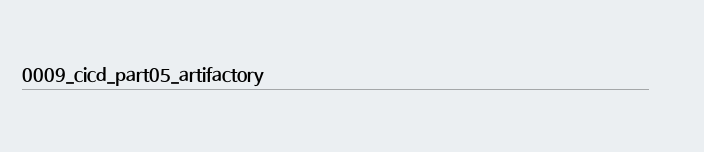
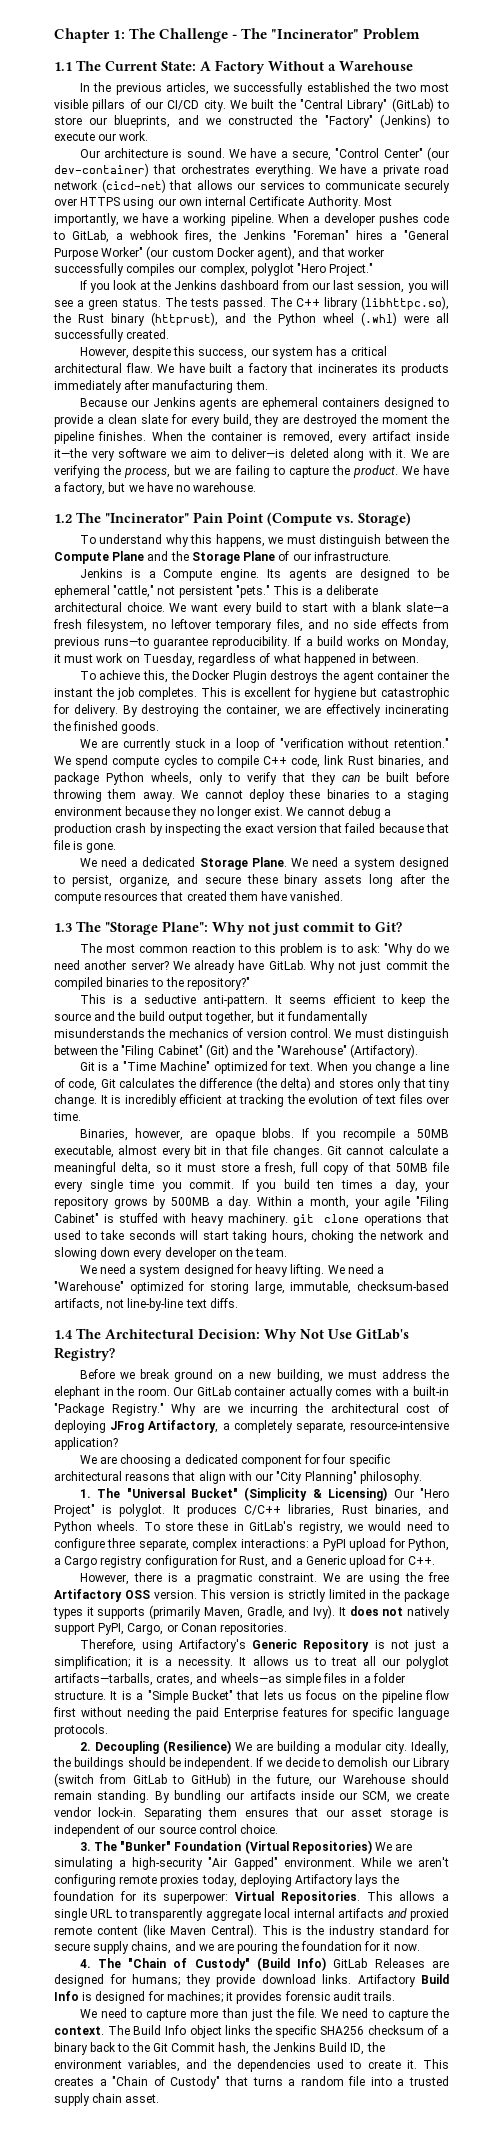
[22,67,264,87] 0009_cicd_part05_artifactory -> [54,28,421,43] [54,60,413,74] [79,82,449,95] [54,98,449,112] [54,114,450,128] [54,131,149,141] [79,147,449,161] [54,163,449,177] [54,179,450,193] [54,196,392,209] [54,213,450,226] [53,230,449,243] [54,246,384,260] [54,263,374,276] [79,280,450,293] [54,296,449,310] [53,312,450,326] [54,329,170,342] [79,346,387,359] [54,363,449,376] [54,380,268,393] [79,397,449,410] [54,414,450,427] [54,431,449,444] [54,448,449,461] [54,465,449,478] [54,482,257,495] [54,512,411,526] [79,534,449,547] [54,551,391,564] [79,568,449,581] [54,585,378,598] [54,602,449,615] [53,619,450,632] [54,636,449,649] [54,653,420,666] [79,670,449,683] [54,687,449,700] [53,704,449,717] [53,721,160,734] [79,738,449,751] [54,755,449,768] [54,772,449,785] [53,789,449,802] [54,806,392,819] [54,823,449,836] [53,840,117,853] [79,857,449,870] [53,874,449,887] [54,891,344,904] [54,921,402,935] [79,943,450,956] [54,960,449,973] [54,977,250,990] [79,994,449,1007] [54,1011,368,1024] [54,1028,449,1041] [54,1044,418,1058] [79,1061,450,1074] [54,1077,451,1091] [54,1094,449,1107] [53,1112,81,1121] [79,1128,449,1141] [54,1145,450,1158] [54,1162,449,1175] [54,1179,449,1192] [54,1196,449,1209] [54,1213,449,1226] [54,1230,449,1243] [54,1247,288,1260] [79,1264,385,1277] [54,1281,449,1294] [54,1298,238,1311] [54,1328,409,1342] [54,1347,115,1361] [79,1369,449,1382] [54,1386,449,1399] [54,1403,449,1416] [54,1420,449,1433] [54,1437,118,1450] [79,1454,390,1467] [54,1471,422,1484] [79,1487,449,1501] [54,1504,450,1517] [54,1521,450,1534] [54,1538,449,1551] [54,1555,435,1568] [79,1572,449,1585] [54,1589,449,1602] [53,1605,451,1619] [54,1623,288,1635] [79,1639,449,1652] [54,1656,449,1669] [54,1673,405,1686] [54,1690,449,1703] [53,1707,449,1720] [54,1724,108,1737] [79,1740,449,1754] [53,1757,450,1770] [54,1773,449,1787] [54,1790,450,1803] [54,1807,449,1820] [54,1824,279,1837] [79,1840,413,1854] [54,1857,449,1870] [54,1874,399,1887] [53,1891,449,1904] [54,1908,449,1921] [54,1924,449,1938] [54,1941,420,1954] [79,1957,449,1971] [54,1974,449,1987] [54,1991,396,2004] [79,2008,450,2021] [54,2025,449,2038] [54,2042,385,2055] [54,2059,450,2072] [54,2076,449,2089] [54,2093,160,2106] Chapter 1: The Challenge - The "Incinerator" Problem // 1.1 The Current State: A Factory Without a Warehouse // In the previous articles, we successfully established the two most visible pillars of our CI/CD city. We built the "Central Library" (GitLab) to store our blueprints, and we constructed the "Factory" (Jenkins) to execute our work. // Our architecture is sound. We have a secure, "Control Center" (our dev-container) that orchestrates everything. We have a private road network (cicd-net) that allows our services to communicate securely over HTTPS using our own internal Certificate Authority. Most importantly, we have a working pipeline. When a developer pushes code to GitLab, a webhook fires, the Jenkins "Foreman" hires a "General Purpose Worker" (our custom Docker agent), and that worker successfully compiles our complex, polyglot "Hero Project." // If you look at the Jenkins dashboard from our last session, you will see a green status. The tests passed. The C++ library (libhttpc.so), the Rust binary (httprust), and the Python wheel (.whl) were all successfully created. // However, despite this success, our system has a critical architectural flaw. We have built a factory that incinerates its products immediately after manufacturing them. // Because our Jenkins agents are ephemeral containers designed to provide a clean slate for every build, they are destroyed the moment the pipeline finishes. When the container is removed, every artifact inside it—the very software we aim to deliver—is deleted along with it. We are verifying the process, but we are failing to capture the product. We have a factory, but we have no warehouse. // 1.2 The "Incinerator" Pain Point (Compute vs. Storage) // To understand why this happens, we must distinguish between the Compute Plane and the Storage Plane of our infrastructure. // Jenkins is a Compute engine. Its agents are designed to be ephemeral "cattle," not persistent "pets." This is a deliberate architectural choice. We want every build to start with a blank slate—a fresh filesystem, no leftover temporary files, and no side effects from previous runs—to guarantee reproducibility. If a build works on Monday, it must work on Tuesday, regardless of what happened in between. // To achieve this, the Docker Plugin destroys the agent container the instant the job completes. This is excellent for hygiene but catastrophic for delivery. By destroying the container, we are effectively incinerating the finished goods. // We are currently stuck in a loop of "verification without retention." We spend compute cycles to compile C++ code, link Rust binaries, and package Python wheels, only to verify that they can be built before throwing them away. We cannot deploy these binaries to a staging environment because they no longer exist. We cannot debug a production crash by inspecting the exact version that failed because that file is gone. // We need a dedicated Storage Plane. We need a system designed to persist, organize, and secure these binary assets long after the compute resources that created them have vanished. // 1.3 The "Storage Plane": Why not just commit to Git? // The most common reaction to this problem is to ask: "Why do we need another server? We already have GitLab. Why not just commit the compiled binaries to the repository?" // This is a seductive anti-pattern. It seems efficient to keep the source and the build output together, but it fundamentally misunderstands the mechanics of version control. We must distinguish between the "Filing Cabinet" (Git) and the "Warehouse" (Artifactory). // Git is a "Time Machine" optimized for text. When you change a line of code, Git calculates the difference (the delta) and stores only that tiny change. It is incredibly efficient at tracking the evolution of text files over time. // Binaries, however, are opaque blobs. If you recompile a 50MB executable, almost every bit in that file changes. Git cannot calculate a meaningful delta, so it must store a fresh, full copy of that 50MB file every single time you commit. If you build ten times a day, your repository grows by 500MB a day. Within a month, your agile "Filing Cabinet" is stuffed with heavy machinery. git clone operations that used to take seconds will start taking hours, choking the network and slowing down every developer on the team. // We need a system designed for heavy lifting. We need a "Warehouse" optimized for storing large, immutable, checksum-based artifacts, not line-by-line text diffs. // 1.4 The Architectural Decision: Why Not Use GitLab's Registry? // Before we break ground on a new building, we must address the elephant in the room. Our GitLab container actually comes with a built-in "Package Registry." Why are we incurring the architectural cost of deploying JFrog Artifactory, a completely separate, resource-intensive application? // We are choosing a dedicated component for four specific architectural reasons that align with our "City Planning" philosophy. // 1. The "Universal Bucket" (Simplicity & Licensing) Our "Hero Project" is polyglot. It produces C/C++ libraries, Rust binaries, and Python wheels. To store these in GitLab's registry, we would need to configure three separate, complex interactions: a PyPI upload for Python, a Cargo registry configuration for Rust, and a Generic upload for C++. // However, there is a pragmatic constraint. We are using the free Artifactory OSS version. This version is strictly limited in the package types it supports (primarily Maven, Gradle, and Ivy). It does not natively support PyPI, Cargo, or Conan repositories. // Therefore, using Artifactory's Generic Repository is not just a simplification; it is a necessity. It allows us to treat all our polyglot artifacts—tarballs, crates, and wheels—as simple files in a folder structure. It is a "Simple Bucket" that lets us focus on the pipeline flow first without needing the paid Enterprise features for specific language protocols. // 2. Decoupling (Resilience) We are building a modular city. Ideally, the buildings should be independent. If we decide to demolish our Library (switch from GitLab to GitHub) in the future, our Warehouse should remain standing. By bundling our artifacts inside our SCM, we create vendor lock-in. Separating them ensures that our asset storage is independent of our source control choice. // 3. The "Bunker" Foundation (Virtual Repositories) We are simulating a high-security "Air Gapped" environment. While we aren't configuring remote proxies today, deploying Artifactory lays the foundation for its superpower: Virtual Repositories. This allows a single URL to transparently aggregate local internal artifacts and proxied remote content (like Maven Central). This is the industry standard for secure supply chains, and we are pouring the foundation for it now. // 4. The "Chain of Custody" (Build Info) GitLab Releases are designed for humans; they provide download links. Artifactory Build Info is designed for machines; it provides forensic audit trails. // We need to capture more than just the file. We need to capture the context. The Build Info object links the specific SHA256 checksum of a binary back to the Git Commit hash, the Jenkins Build ID, the environment variables, and the dependencies used to create it. This creates a "Chain of Custody" that turns a random file into a trusted supply chain asset.

